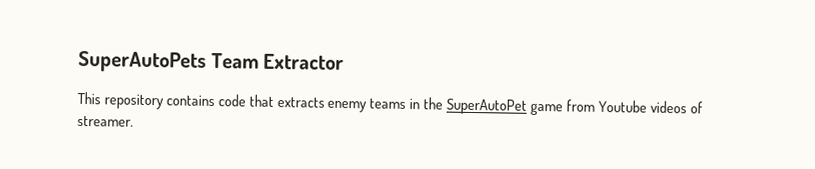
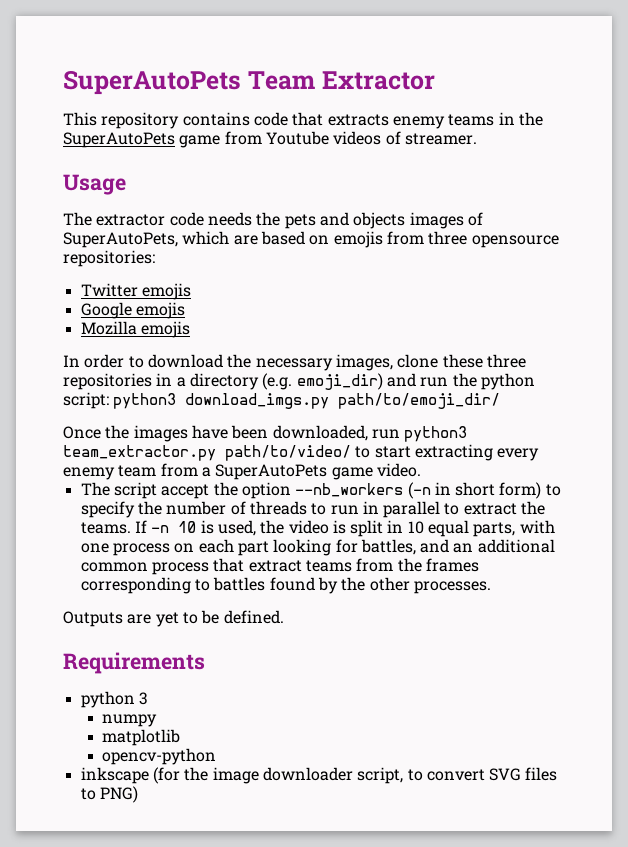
[446,98,528,115] SuperAutoPet -> [63,132,175,148] SuperAutoPets
(134, 121) none -> [63,174,126,195] [63,212,483,229] [63,231,559,248] [63,250,155,267] [80,283,191,300] [80,302,185,319] [80,321,190,338] [63,354,526,371] [63,373,535,390] [63,392,501,409] [63,425,468,442] [63,444,540,461] [63,463,421,480] [80,482,561,499] [80,501,546,518] [80,520,555,537] [80,539,555,556] [80,558,479,575] [80,577,491,594] [63,610,284,627] [63,652,205,674] [80,691,148,708] [102,714,158,727] [102,729,181,746] [102,748,217,765] [80,767,558,784] [80,786,138,803] // Usage // The extractor code needs the pets and objects images of SuperAutoPets, which are based on emojis from three opensource repositories: // Twitter emojis // Google emojis // Mozilla emojis // In order to download the necessary images, clone these three repositories in a directory (e.g. emoji_dir) and run the python script: python3 download_imgs.py path/to/emoji_dir/ // Once the images have been downloaded, run python3 team_extractor.py path/to/video/ to start extracting every enemy team from a SuperAutoPets game video. // The script accept the option --nb_workers (-n in short form) to specify the number of threads to run in parallel to extract the teams. If -n 10 is used, the video is split in 10 equal parts, with one process on each part looking for battles, and an additional common process that extract teams from the frames corresponding to battles found by the other processes. // Outputs are yet to be defined. // Requirements // python 3 // numpy // matplotlib // opencv-python // inkscape (for the image downloader script, to convert SVG files to PNG)

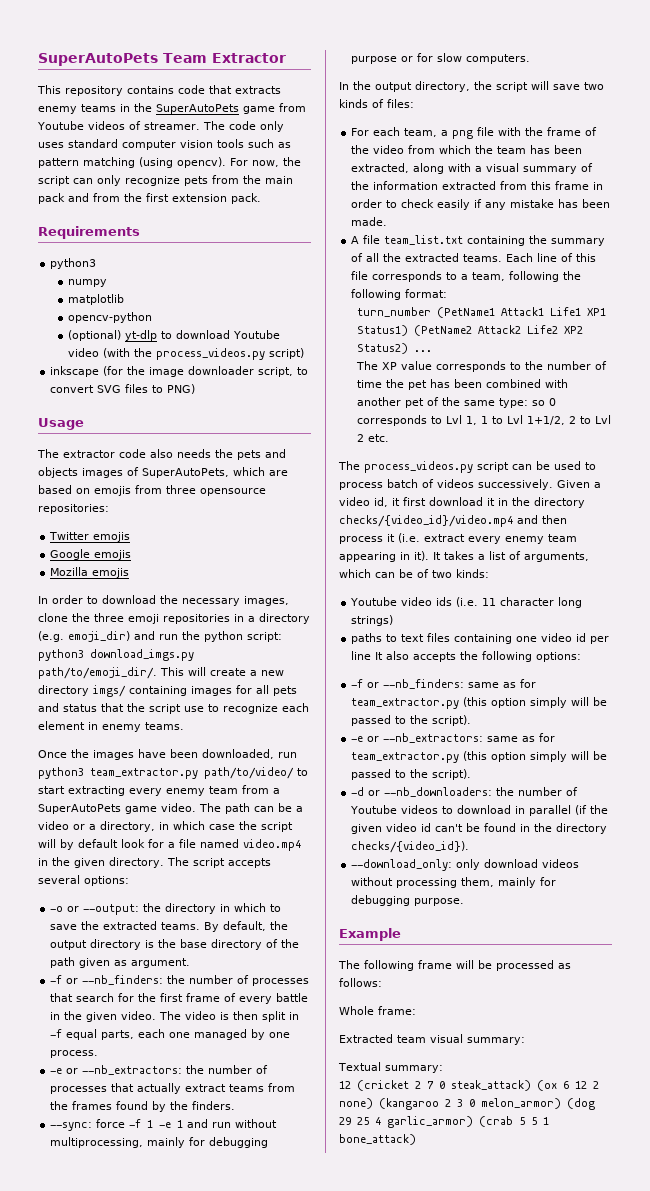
(477, 139) none -> [202,121,284,132] [38,139,291,150] [38,157,301,168] [38,175,293,186] [38,193,261,204] [38,226,140,239] [50,258,97,269] [68,279,108,287] [68,294,125,305] [68,312,153,323] [68,330,281,341] [68,348,305,360] [50,366,309,377] [50,384,196,394] The code only uses standard computer vision tools such as pattern matching (using opencv). For now, the script can only recognize pets from the main pack and from the first extension pack. // Requirements // python3 // numpy // matplotlib // opencv-python // (optional) yt-dlp to download Youtube video (with the process_videos.py script) // inkscape (for the image downloader script, to convert SVG files to PNG)
(204, 219) none -> [150,449,173,458] also
[442,354,526,368] these three -> [72,613,159,624] the three emoji
[338,393,501,409] path/to/emoji_dir/ -> [38,667,284,679] [38,685,297,697] [38,703,309,714] [38,721,184,732] path/to/emoji_dir/. This will create a new directory imgs/ containing images for all pets and status that the script use to recognize each element in enemy teams.
[80,482,561,499] [80,501,546,518] [80,520,285,536] // The script accept the option --nb_workers (-n in short form) to specify the number of threads to run in parallel to extract the teams. If -n 10 is used, the -> [199,803,303,814] [38,821,293,832] [38,839,301,851] [38,857,271,868] [38,875,129,886] [50,903,282,915] [50,921,289,932] [50,939,300,950] [50,957,191,968] [50,975,310,986] [50,993,309,1004] [50,1011,182,1022] The path can be a video or a directory, in which case the script will by default look for a file named video.mp4 in the given directory. The script accepts several options: // -o or --output: the directory in which to save the extracted teams. By default, the output directory is the base directory of the path given as argument. // -f or --nb_finders: the number of processes that search for the first frame of every battle in the given video. The
(346, 527) none -> [233,1011,259,1020] then
[407,521,424,534] 10 -> [50,1029,63,1038] -f
[519,520,555,534] [80,539,555,556] [80,558,245,575] with one process on each part looking for battles, and an additional common process that -> [138,1029,291,1040] [50,1050,99,1058] [50,1065,269,1075] [50,1083,182,1094] each one managed by one process. // -e or --nb_extractors: the number of processes that actually
[80,577,491,594] [63,610,284,627] [63,652,205,674] [80,691,148,708] [102,714,158,727] [102,729,181,746] [102,748,217,765] [80,767,558,784] [80,786,138,803] corresponding to battles found by the other processes. // Outputs are yet to be defined. // Requirements // python 3 // numpy // matplotlib // opencv-python // inkscape (for the image downloader script, to convert SVG files to PNG) -> [116,1101,236,1112] [50,1119,278,1131] [50,1137,269,1148] [351,53,531,64] [339,81,604,92] [339,99,414,108] [351,127,598,139] [351,145,583,154] [351,163,594,174] [351,181,604,190] [351,199,611,210] [351,217,388,226] [351,235,606,246] [351,253,597,262] [351,271,582,282] [351,289,448,300] [356,307,606,318] [356,325,583,336] [356,343,432,354] [355,361,607,372] [356,379,568,390] [356,397,556,408] [356,415,611,426] [356,434,389,442] [338,461,596,473] [339,479,601,490] [339,497,585,508] [339,515,567,527] [339,533,577,544] [339,551,589,562] [339,569,489,578] [350,597,583,608] [351,615,394,626] [351,633,610,644] [351,651,582,662] [351,679,537,689] [351,697,608,709] [351,715,472,726] [351,733,556,743] [351,751,608,763] [351,769,472,780] [351,787,579,797] [350,805,609,816] [351,823,608,834] [351,841,470,853] [351,859,580,871] [351,877,557,888] [351,895,465,906] [339,928,401,941] [338,960,571,971] [339,978,382,987] [339,1006,416,1015] [339,1034,525,1045] [338,1062,443,1073] [339,1080,599,1091] [339,1098,595,1110] [339,1116,549,1128] [339,1134,416,1145] found by the finders. // --sync: force -f 1 -e 1 and run without multiprocessing, mainly for debugging purpose or for slow computers. // In the output directory, the script will save two kinds of files: // For each team, a png file with the frame of the video from which the team has been extracted, along with a visual summary of the information extracted from this frame in order to check easily if any mistake has been made. // A file team_list.txt containing the summary of all the extracted teams. Each line of this file corresponds to a team, following the following format: // turn_number (PetName1 Attack1 Life1 XP1 Status1) (PetName2 Attack2 Life2 XP2 Status2) ... // The XP value corresponds to the number of time the pet has been combined with another pet of the same type: so 0 corresponds to Lvl 1, 1 to Lvl 1+1/2, 2 to Lvl 2 etc. // The process_videos.py script can be used to process batch of videos successively. Given a video id, it first download it in the directory checks/{video_id}/video.mp4 and then process it (i.e. extract every enemy team appearing in it). It takes a list of arguments, which can be of two kinds: // Youtube video ids (i.e. 11 character long strings) // paths to text files containing one video id per line It also accepts the following options: // -f or --nb_finders: same as for team_extractor.py (this option simply will be passed to the script). // -e or --nb_extractors: same as for team_extractor.py (this option simply will be passed to the script). // -d or --nb_downloaders: the number of Youtube videos to download in parallel (if the given video id can't be found in the directory checks/{video_id}). // --download_only: only download videos without processing them, mainly for debugging purpose. // Example // The following frame will be processed as follows: // Whole frame: // Extracted team visual summary: // Textual summary: // 12 (cricket 2 7 0 steak_attack) (ox 6 12 2 none) (kangaroo 2 3 0 melon_armor) (dog 29 25 4 garlic_armor) (crab 5 5 1 bone_attack)

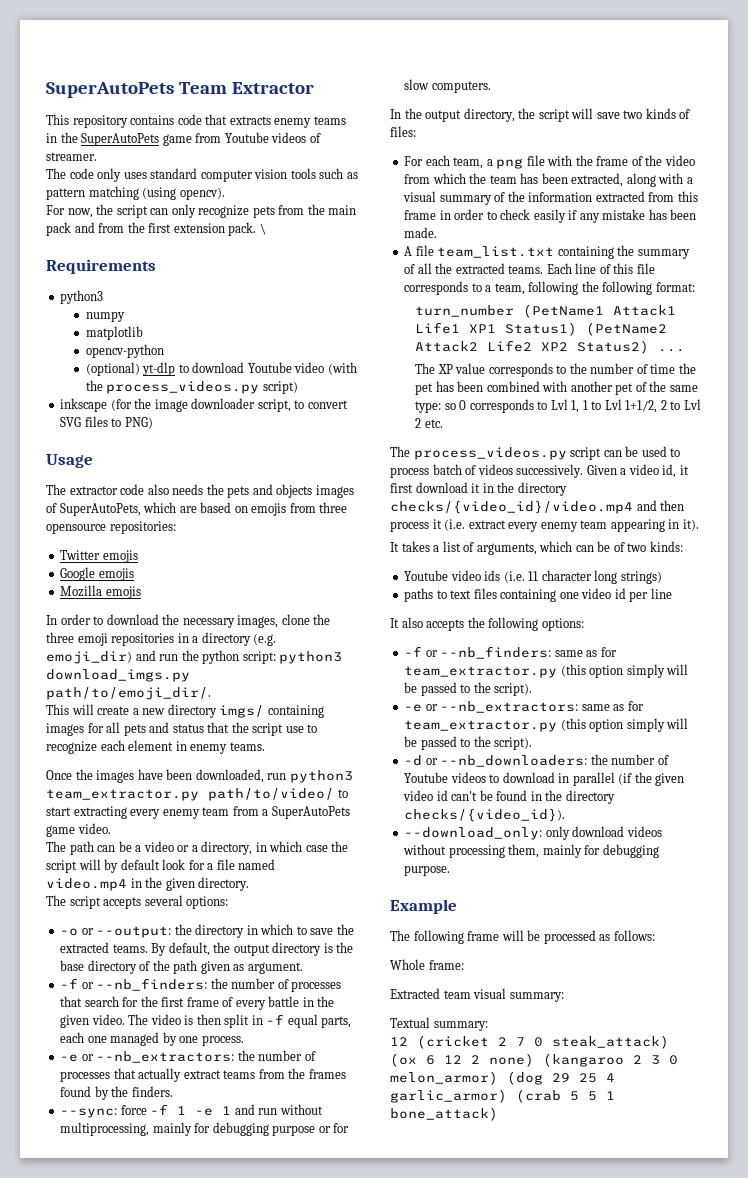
(200, 126) none -> (97, 156) //
(226, 162) none -> (225, 193) //
(261, 198) none -> [259,224,266,235] \
(157, 673) none -> (211, 693) //
(196, 807) none -> (111, 828) //
(164, 862) none -> (250, 884) //
(429, 556) none -> (699, 525) //
(372, 655) none -> (672, 593) //

